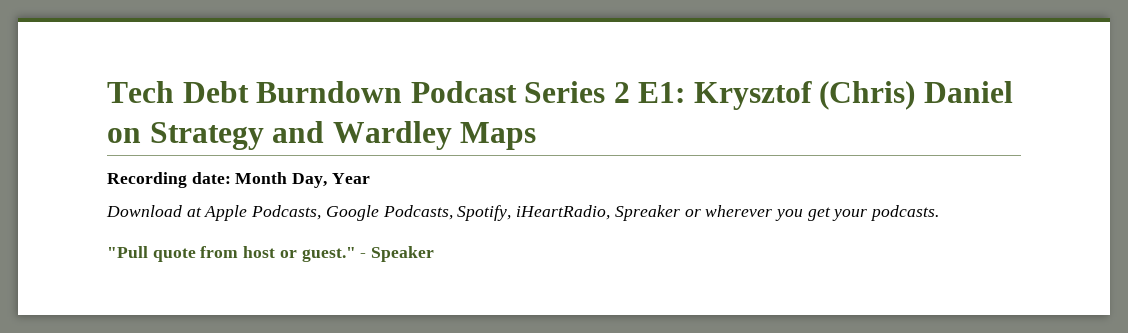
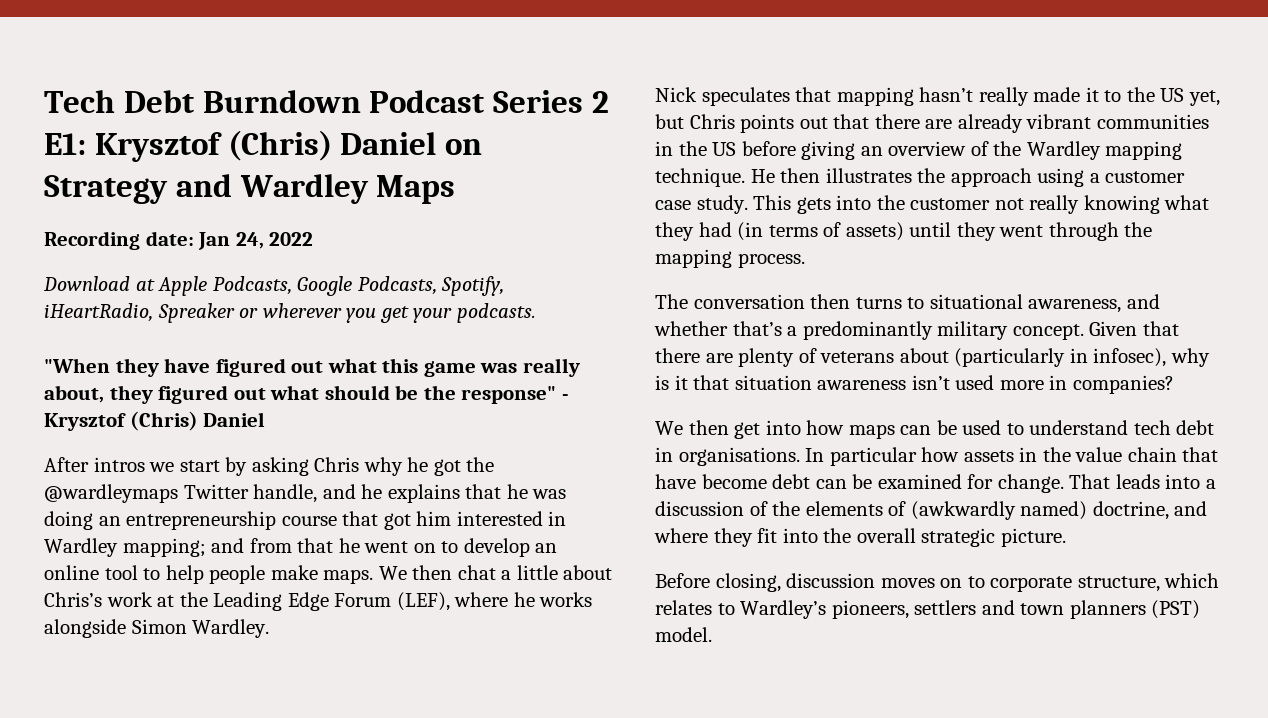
[235,172,370,188] Month Day, Year -> [198,232,314,250] Jan 24, 2022
[107,246,435,262] "Pull quote from host or guest." - Speaker -> [44,358,580,377] [44,385,569,404] [44,411,266,431] [44,457,495,476] [44,484,567,503] [44,511,567,530] [44,538,558,557] [44,565,613,584] [44,592,593,611] [44,619,270,638] [655,87,1220,106] [655,114,1209,133] [655,141,1183,160] [655,168,1186,187] [655,195,1210,214] [655,222,1153,241] [655,249,805,268] [655,294,1160,313] [654,321,1179,340] [655,348,1210,367] [655,375,1174,394] [655,420,1215,439] [655,447,1219,466] [655,474,1216,493] [655,501,1208,520] [654,528,1066,547] [655,573,1220,592] [655,600,1201,619] [655,627,712,642] "When they have figured out what this game was really about, they figured out what should be the response" - Krysztof (Chris) Daniel // After intros we start by asking Chris why he got the @wardleymaps Twitter handle, and he explains that he was doing an entrepreneurship course that got him interested in Wardley mapping; and from that he went on to develop an online tool to help people make maps. We then chat a little about Chris’s work at the Leading Edge Forum (LEF), where he works alongside Simon Wardley. // Nick speculates that mapping hasn’t really made it to the US yet, but Chris points out that there are already vibrant communities in the US before giving an overview of the Wardley mapping technique. He then illustrates the approach using a customer case study. This gets into the customer not really knowing what they had (in terms of assets) until they went through the mapping process. // The conversation then turns to situational awareness, and whether that’s a predominantly military concept. Given that there are plenty of veterans about (particularly in infosec), why is it that situation awareness isn’t used more in companies? // We then get into how maps can be used to understand tech debt in organisations. In particular how assets in the value chain that have become debt can be examined for change. That leads into a discussion of the elements of (awkwardly named) doctrine, and where they fit into the overall strategic picture. // Before closing, discussion moves on to corporate structure, which relates to Wardley’s pioneers, settlers and town planners (PST) model.

